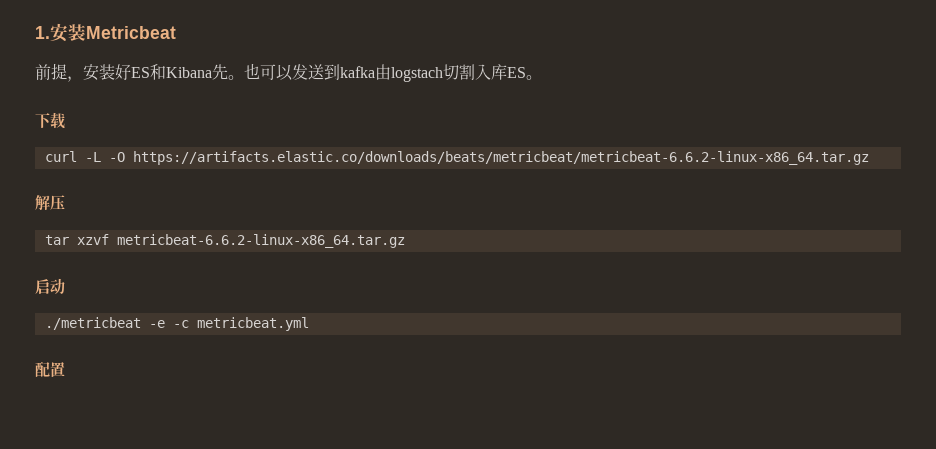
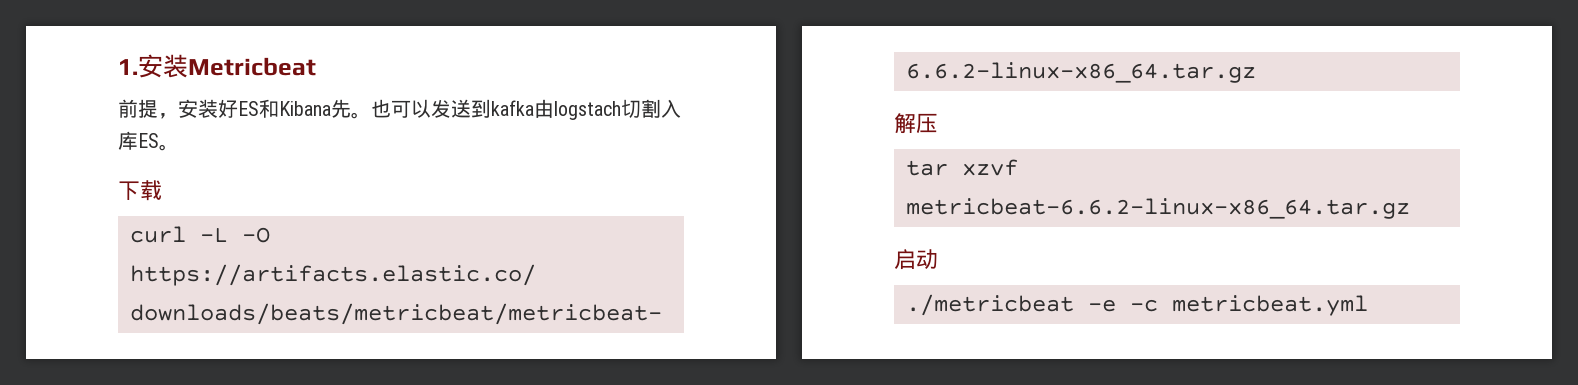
[35,361,65,377] // 配置 -> (1368, 305) none

